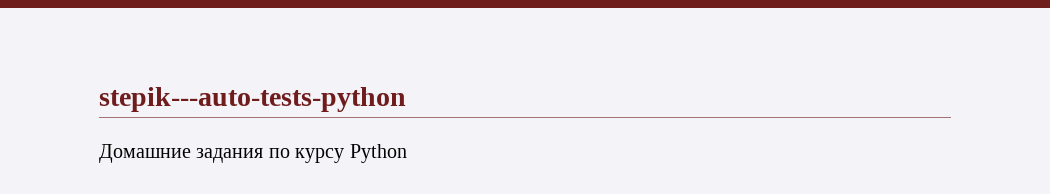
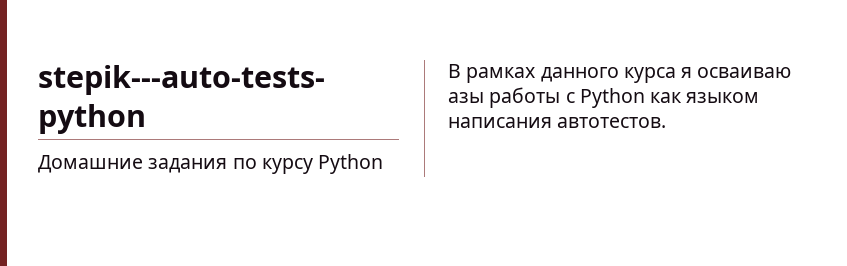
(407, 153) none -> [448,64,792,83] [448,87,760,108] [448,117,667,128] В рамках данного курса я осваиваю азы работы с Python как языком написания автотестов.

